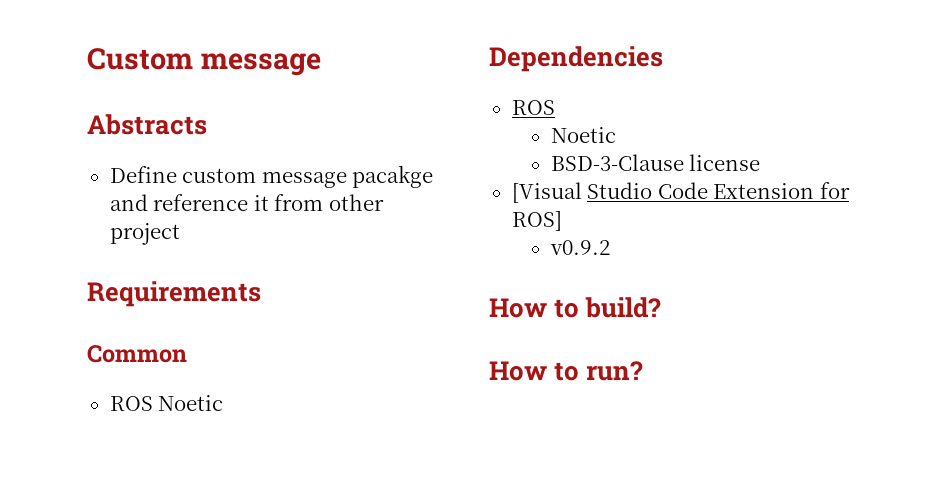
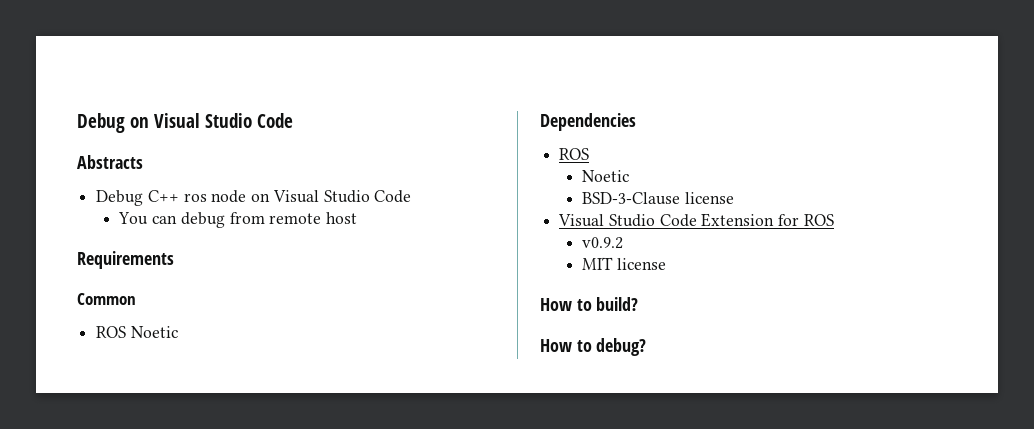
[87,48,321,76] [87,114,207,135] [109,165,434,188] [109,194,384,211] [109,223,180,245] Custom message // Abstracts // Define custom message pacakge and reference it from other project -> [77,113,293,133] [77,155,143,169] [96,190,412,206] [118,212,357,228] Debug on Visual Studio Code // Abstracts // Debug C++ ros node on Visual Studio Code // You can debug from remote host
[511,182,582,203] [Visual -> [558,214,605,227] Visual
[511,211,562,231] ROS] -> [803,214,834,226] ROS
(610, 247) none -> [582,257,667,270] // MIT license
[586,361,644,381] run? -> [596,338,647,356] debug?

